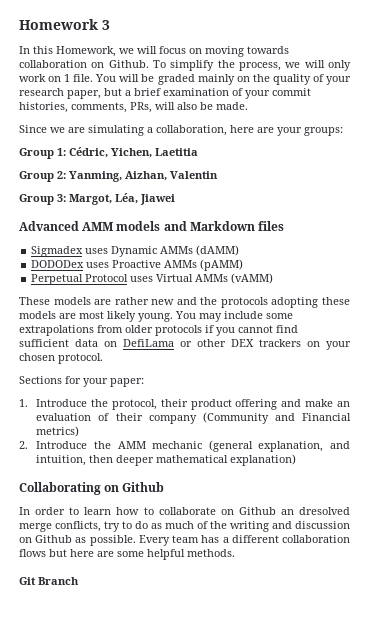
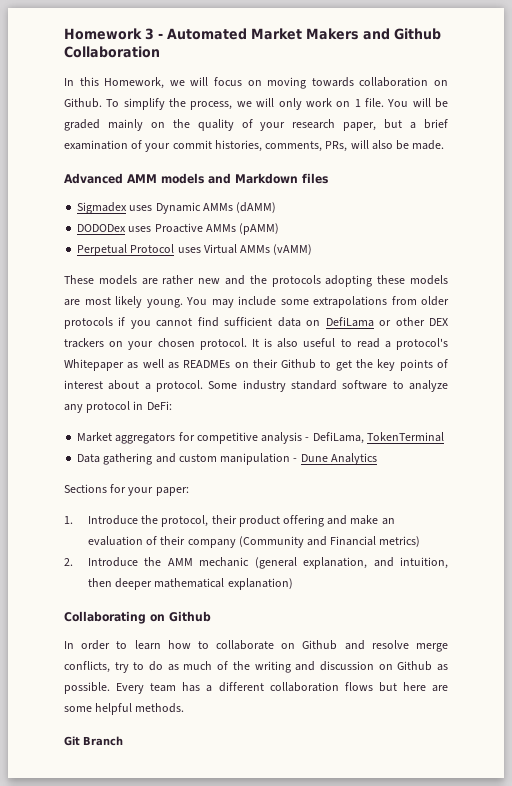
(110, 25) none -> [158,28,441,40] [64,46,160,58] - Automated Market Makers and Github Collaboration
[19,125,343,136] [19,147,198,159] [19,171,218,182] [19,193,175,205] // Since we are simulating a collaboration, here are your groups: // Group 1: Cédric, Yichen, Laetitia // Group 2: Yanming, Aizhan, Valentin // Group 3: Margot, Léa, Jiawei -> (445, 145) none
(103, 358) none -> [251,338,448,350] [64,359,449,371] [64,380,448,392] [64,401,172,413] [77,432,444,444] [77,453,377,465] It is also useful to read a protocol's Whitepaper as well as READMEs on their Github to get the key points of interest about a protocol. Some industry standard software to analyze any protocol in DeFi: // Market aggregators for competitive analysis - DefiLama, TokenTerminal // Data gathering and custom manipulation - Dune Analytics
[280,507,350,515] an dresolved -> [344,640,409,650] and resolve

